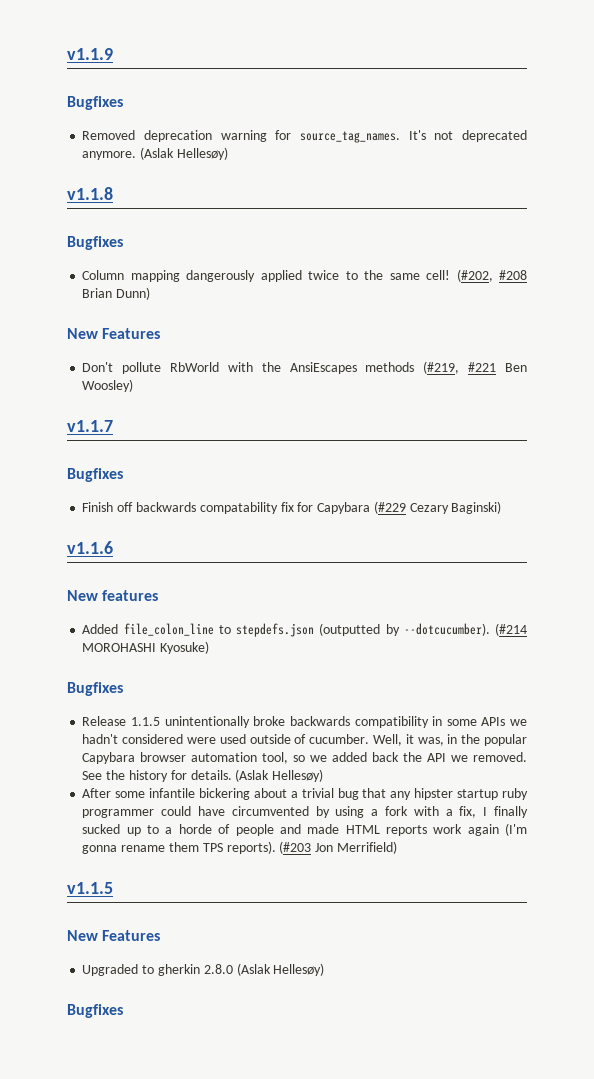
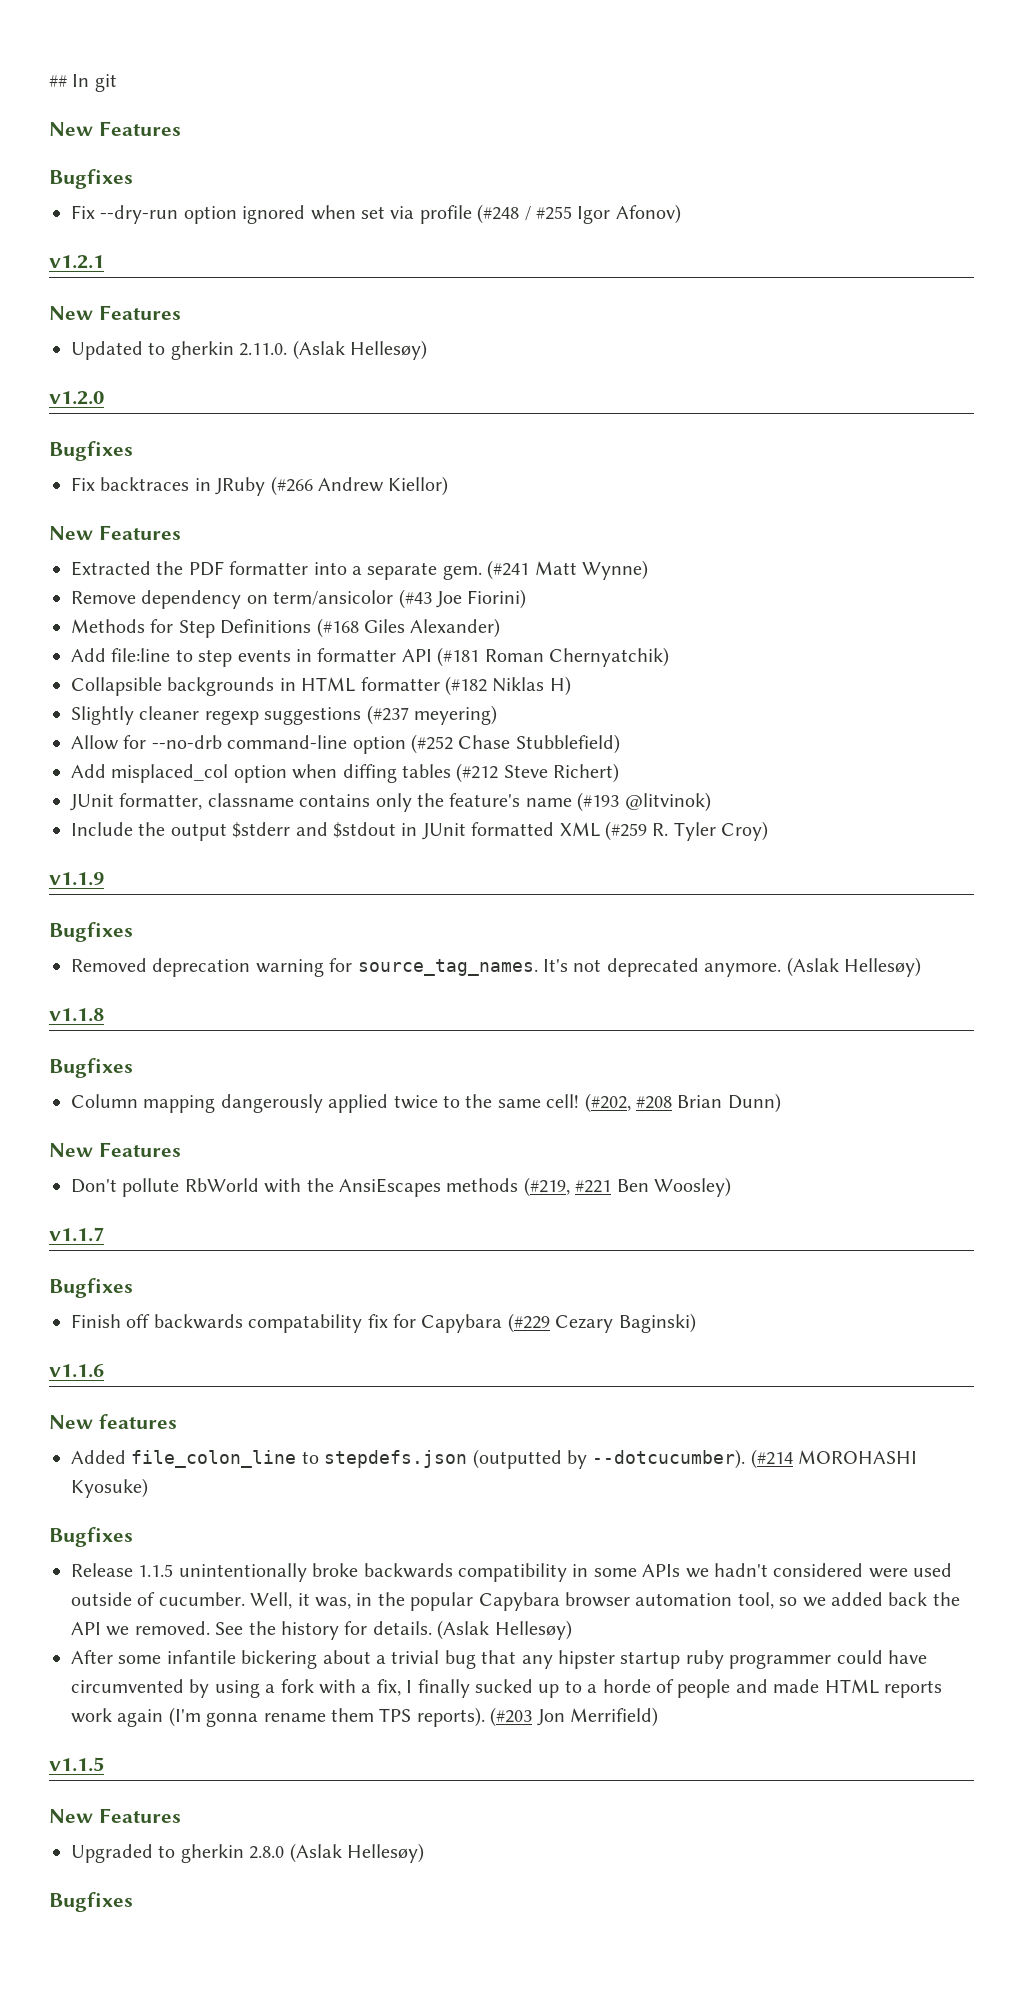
(67, 54) none -> [49,74,117,92] [49,121,181,136] [49,169,133,189] [71,204,681,224] [49,255,104,269] [49,305,181,320] [71,340,427,360] [49,391,104,405] [49,441,133,461] [71,476,449,496] [49,525,181,540] [71,560,648,580] [71,589,527,609] [71,618,501,638] [71,647,669,667] [71,676,571,696] [71,705,497,725] [71,734,620,754] [71,763,620,783] [70,792,711,812] [71,821,769,841] ## In git // New Features // Bugfixes // Fix --dry-run option ignored when set via profile (#248 / #255 Igor Afonov) // v1.2.1 // New Features // Updated to gherkin 2.11.0. (Aslak Hellesøy) // v1.2.0 // Bugfixes // Fix backtraces in JRuby (#266 Andrew Kiellor) // New Features // Extracted the PDF formatter into a separate gem. (#241 Matt Wynne) // Remove dependency on term/ansicolor (#43 Joe Fiorini) // Methods for Step Definitions (#168 Giles Alexander) // Add file:line to step events in formatter API (#181 Roman Chernyatchik) // Collapsible backgrounds in HTML formatter (#182 Niklas H) // Slightly cleaner regexp suggestions (#237 meyering) // Allow for --no-drb command-line option (#252 Chase Stubblefield) // Add misplaced_col option when diffing tables (#212 Steve Richert) // JUnit formatter, classname contains only the feature's name (#193 @litvinok) // Include the output $stderr and $stdout in JUnit formatted XML (#259 R. Tyler Croy) //

